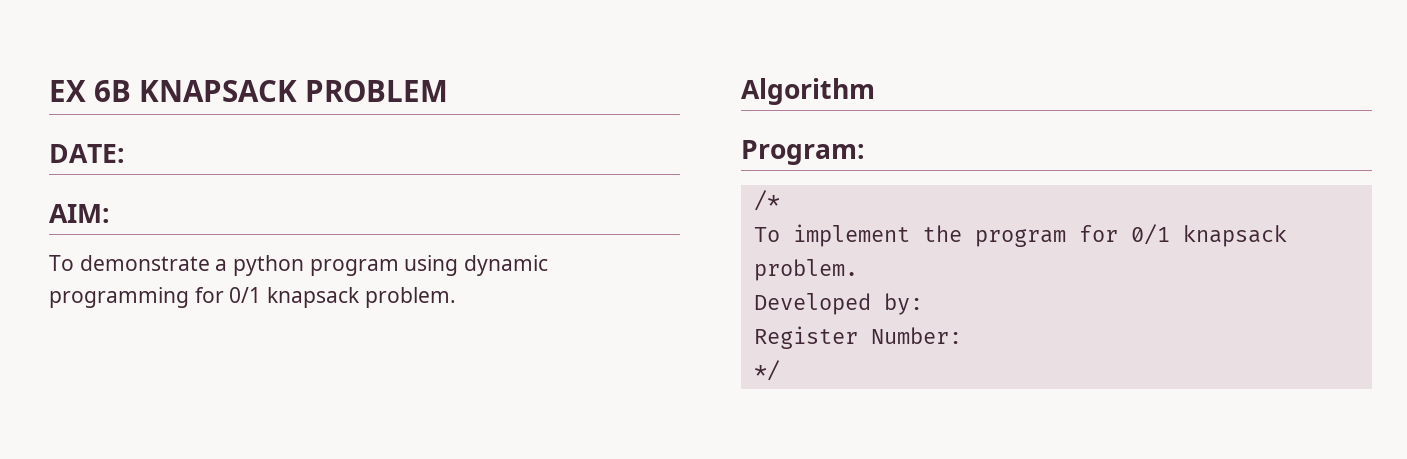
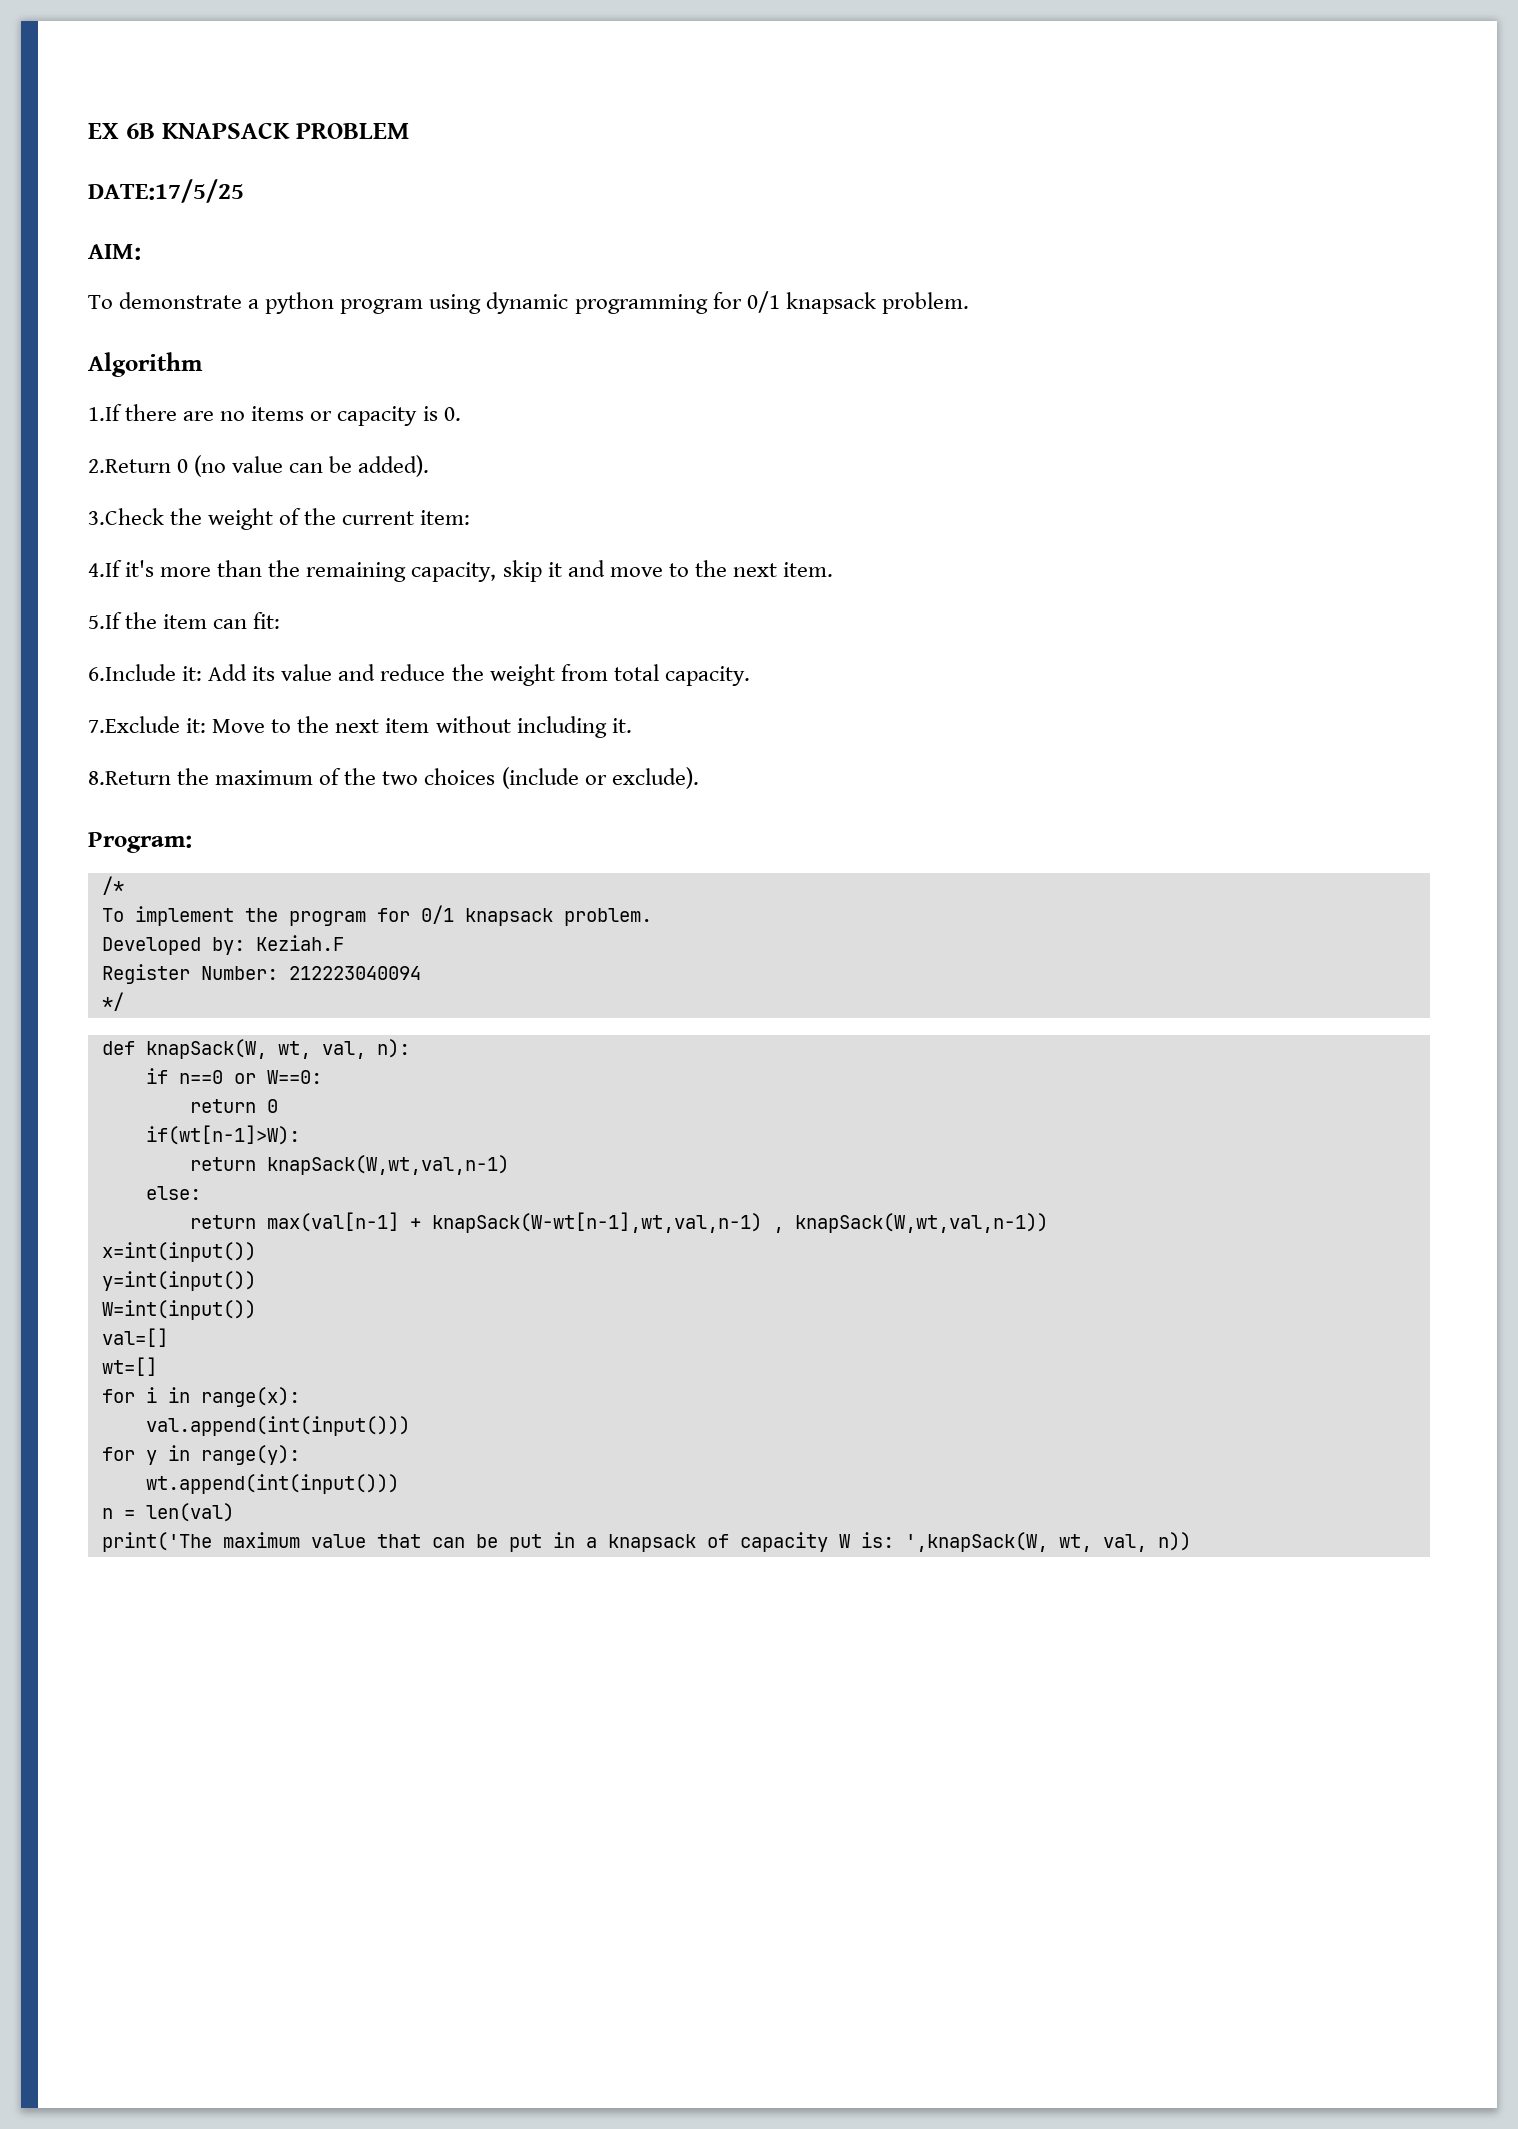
[49,144,125,163] DATE: -> [88,179,244,203] DATE:17/5/25
(875, 91) none -> [88,404,461,426] [88,455,430,477] [88,508,471,530] [88,560,834,582] [88,612,281,629] [88,664,750,686] [88,716,632,738] [88,767,699,789] // 1.If there are no items or capacity is 0. // 2.Return 0 (no value can be added). // 3.Check the weight of the current item: // 4.If it's more than the remaining capacity, skip it and move to the next item. // 5.If the item can fit: // 6.Include it: Add its value and reduce the weight from total capacity. // 7.Exclude it: Move to the next item without including it. // 8.Return the maximum of the two choices (include or exclude).
(923, 304) none -> [255,935,344,951] Keziah.F
(962, 335) none -> [288,966,421,980] 212223040094
(780, 370) none -> [101,1039,410,1059] [145,1068,322,1084] [189,1099,278,1113] [145,1125,300,1145] [189,1155,509,1175] [145,1186,201,1200] [189,1212,1048,1233] [101,1242,256,1262] [101,1271,256,1291] [101,1300,256,1320] [101,1328,168,1347] [101,1357,157,1376] [101,1387,300,1407] [145,1416,410,1436] [101,1445,300,1465] [145,1474,399,1494] [101,1503,234,1522] [101,1532,1191,1552] // def knapSack(W, wt, val, n): // if n==0 or W==0: // return 0 // if(wt[n-1]>W): // return knapSack(W,wt,val,n-1) // else: // return max(val[n-1] + knapSack(W-wt[n-1],wt,val,n-1) , knapSack(W,wt,val,n-1)) // x=int(input()) // y=int(input()) // W=int(input()) // val=[] // wt=[] // for i in range(x): // val.append(int(input())) // for y in range(y): // wt.append(int(input())) // n = len(val) // print('The maximum value that can be put in a knapsack of capacity W is: ',knapSack(W, wt, val, n))

